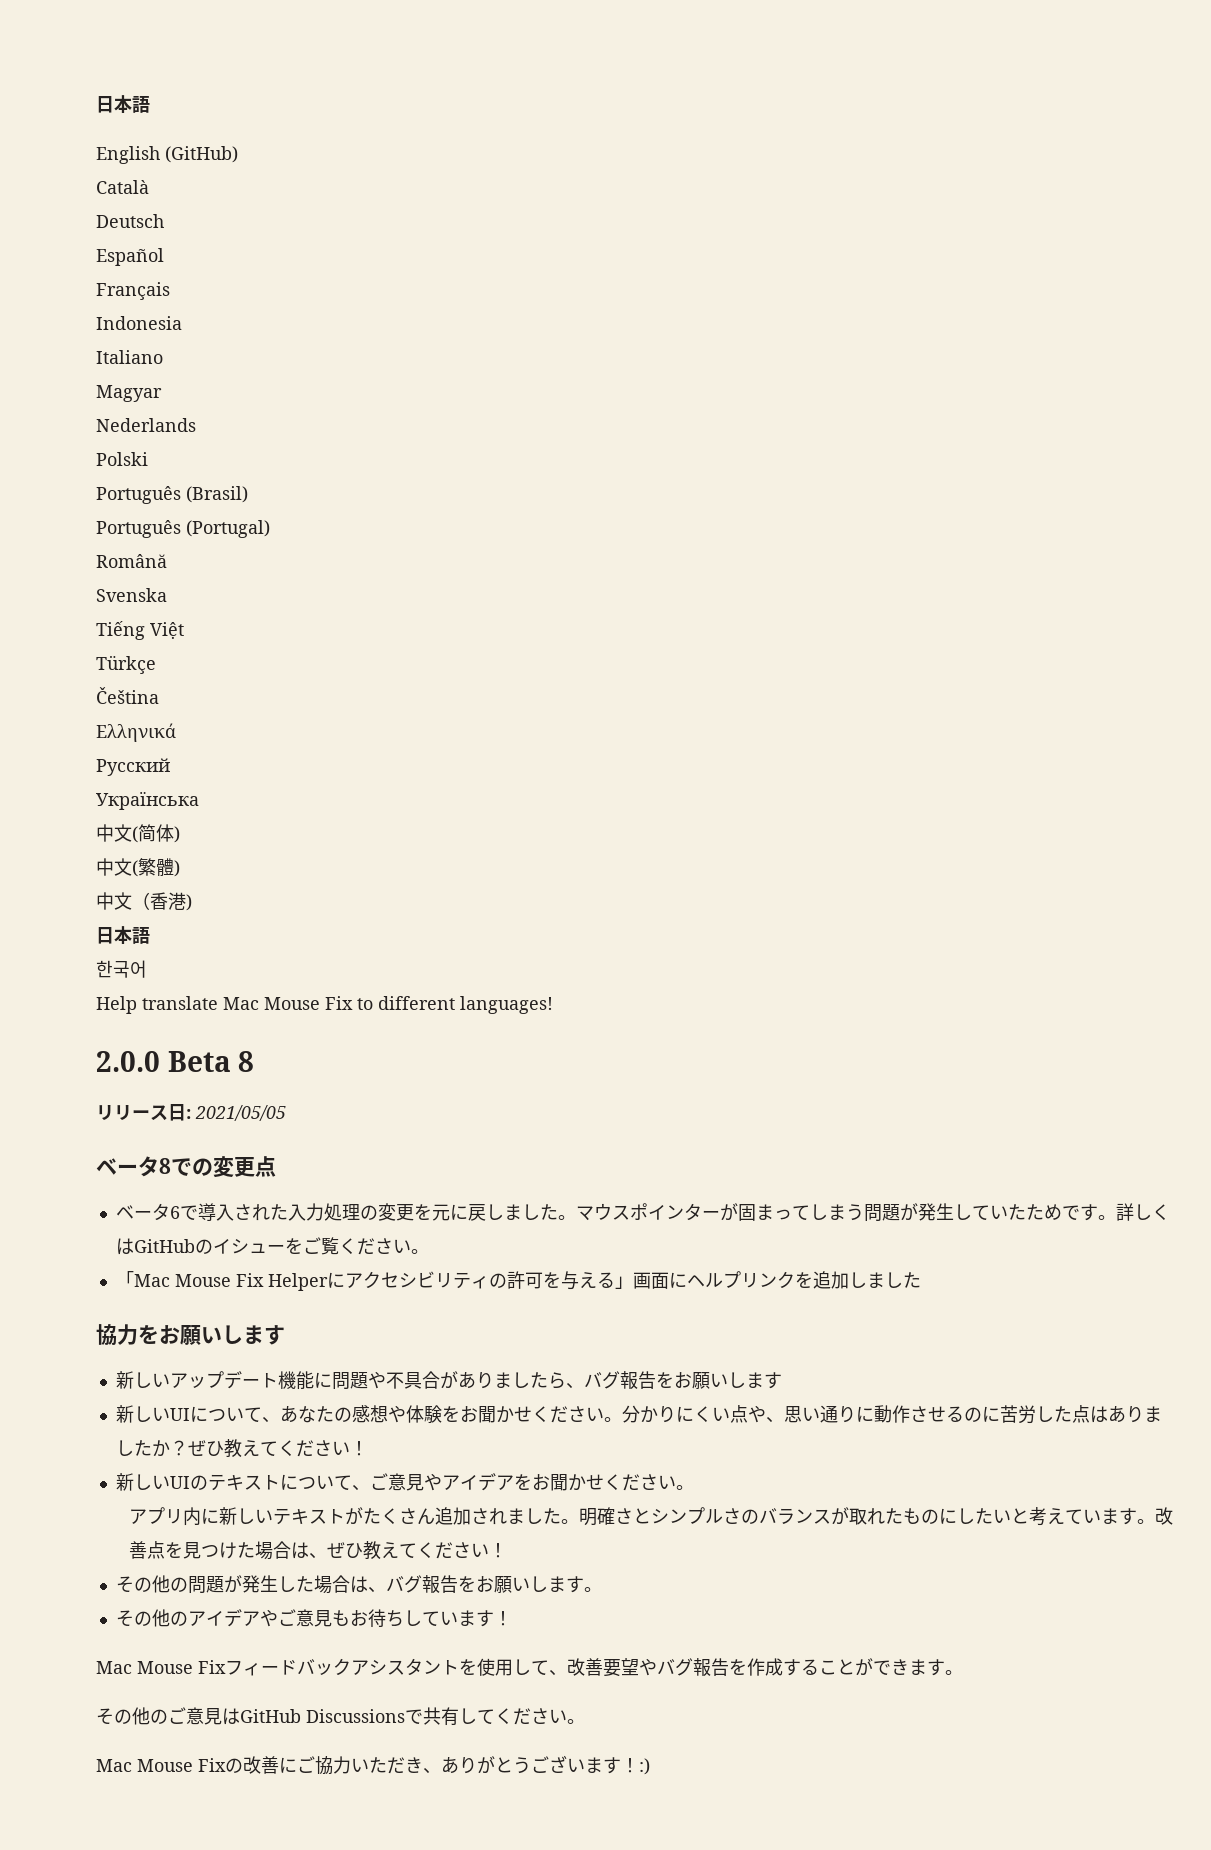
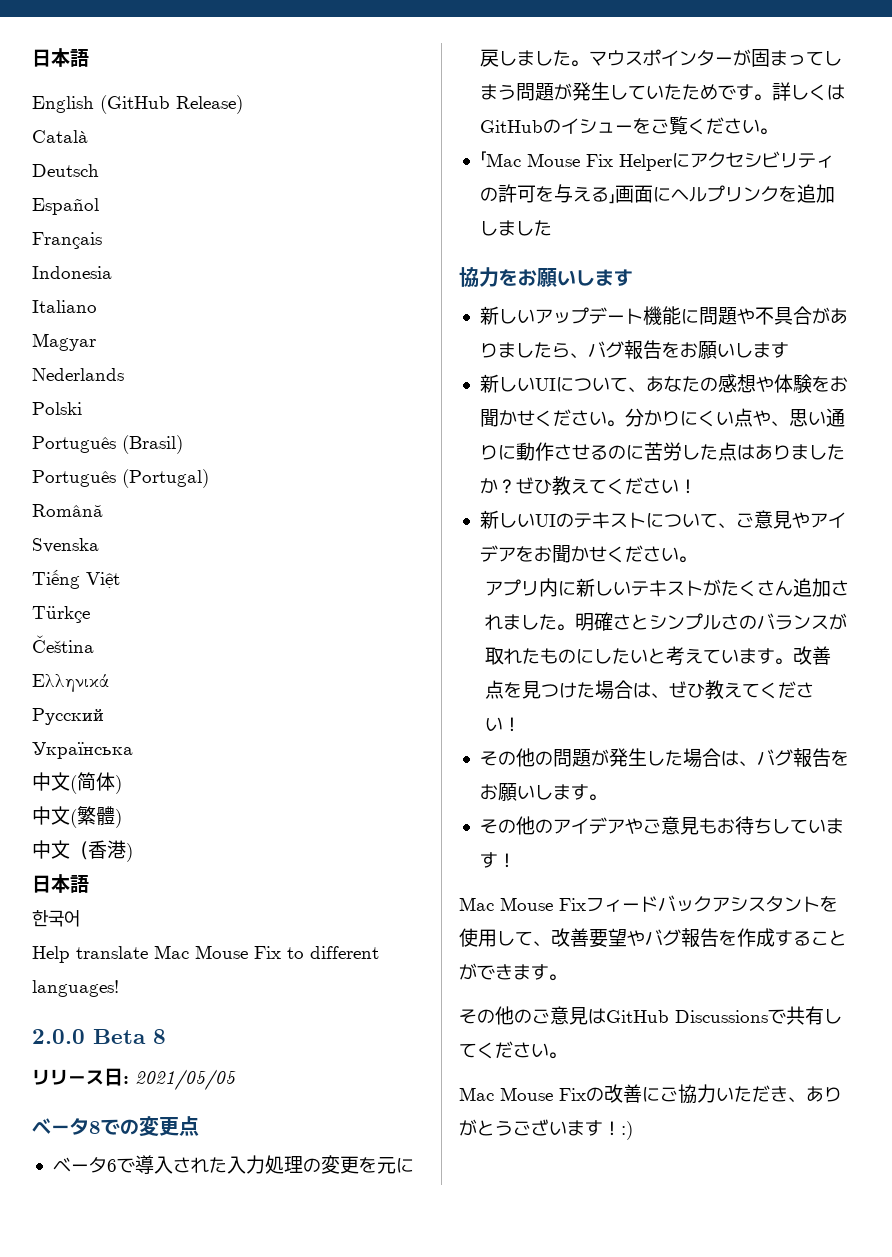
[165,146,238,163] (GitHub) -> [100,95,243,114] (GitHub Release)

